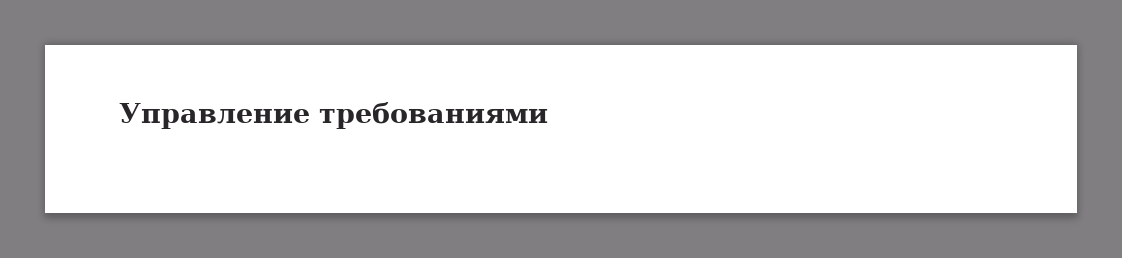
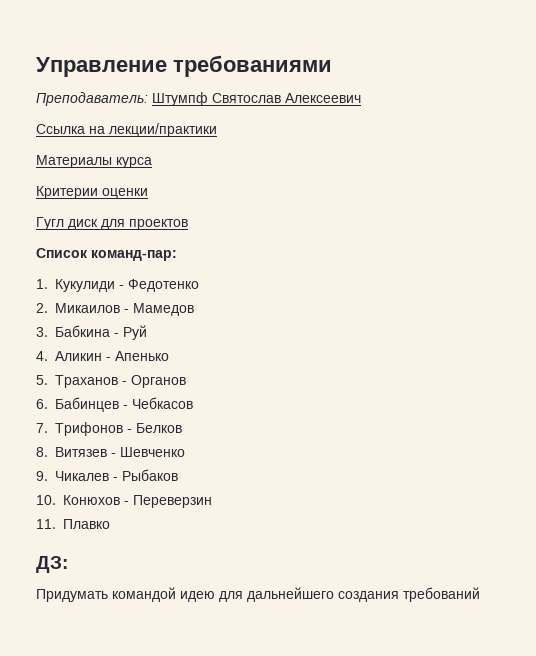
(548, 115) none -> [36,92,361,106] [36,123,217,137] [36,155,152,168] [36,186,148,199] [36,217,188,230] [36,248,177,261] [36,279,199,292] [36,303,194,316] [36,325,147,340] [36,351,169,361] [36,375,186,388] [36,397,193,412] [36,422,182,436] [36,447,185,457] [36,469,178,481] [36,495,212,508] [36,519,110,529] [36,556,68,573] [36,587,480,602] // Преподаватель: Штумпф Святослав Алексеевич // Ссылка на лекции/практики // Материалы курса // Критерии оценки // Гугл диск для проектов // Список команд-пар: // 1. Кукулиди - Федотенко // 2. Микаилов - Мамедов // 3. Бабкина - Руй // 4. Аликин - Апенько // 5. Траханов - Органов // 6. Бабинцев - Чебкасов // 7. Трифонов - Белков // 8. Витязев - Шевченко // 9. Чикалев - Рыбаков // 10. Конюхов - Переверзин // 11. Плавко // ДЗ: // Придумать командой идею для дальнейшего создания требований

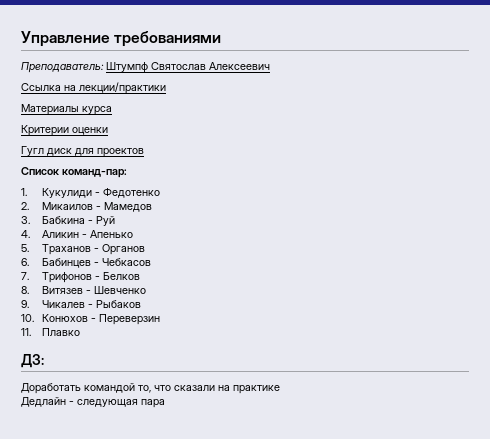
[36,587,480,602] Придумать командой идею для дальнейшего создания требований -> [21,383,280,394] [21,397,165,408] Доработать командой то, что сказали на практике // Дедлайн - следующая пара

